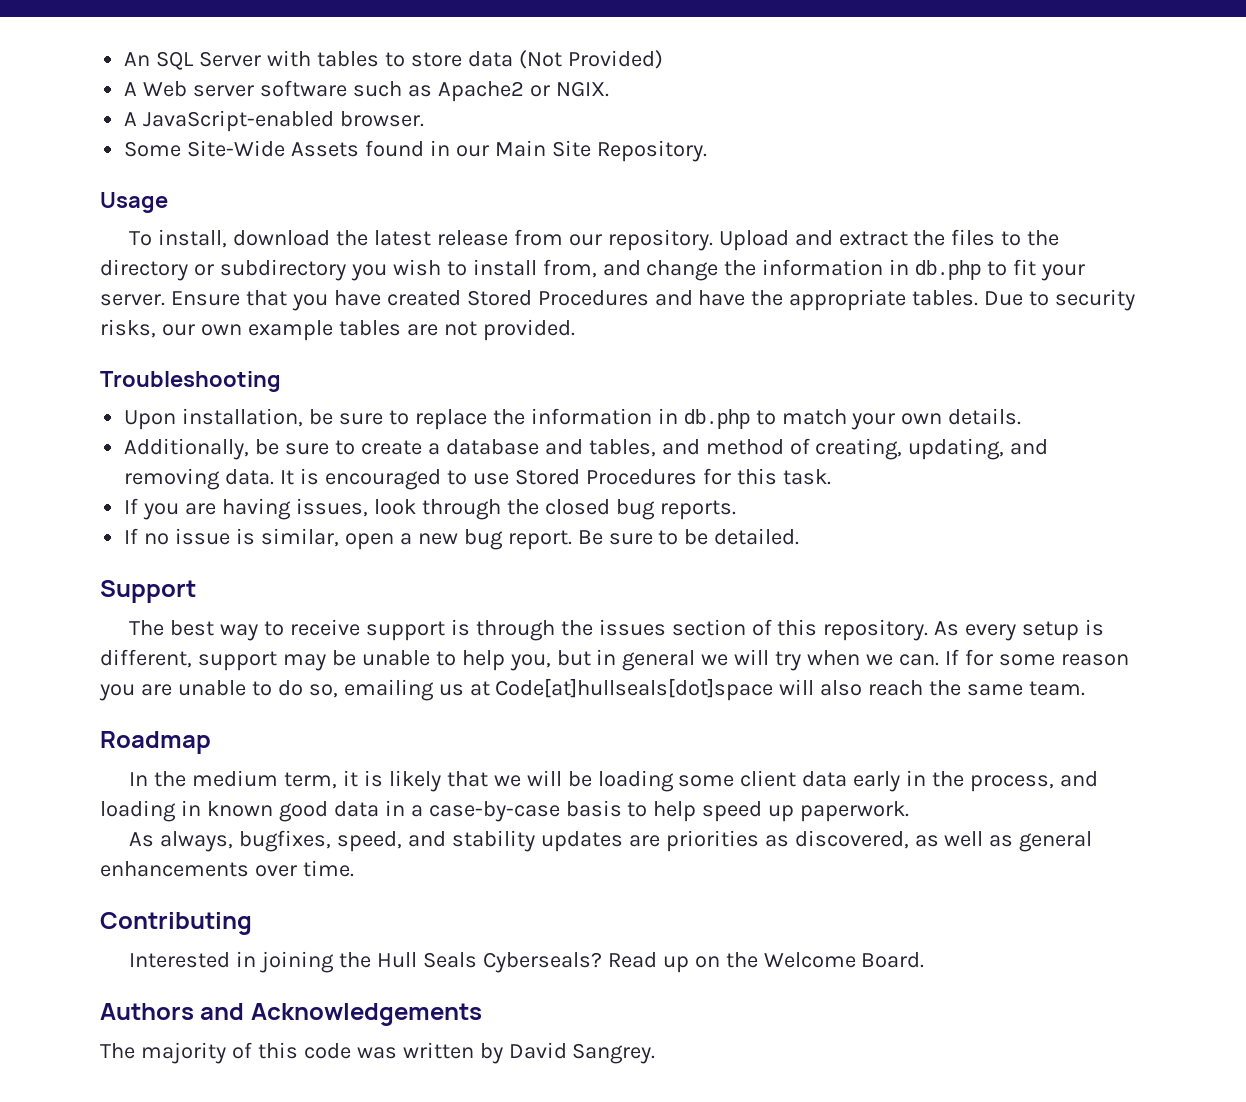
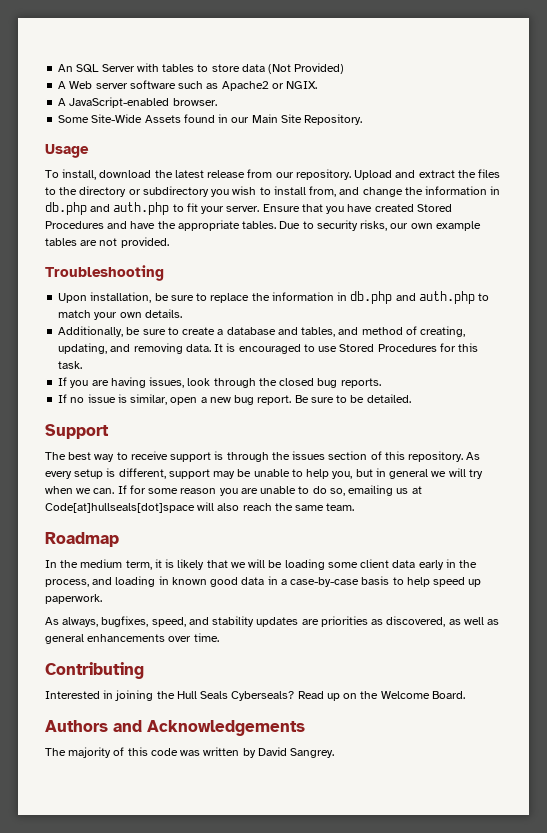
(982, 270) none -> [90,202,170,215] and auth.php
(750, 419) none -> [395,291,475,304] and auth.php

